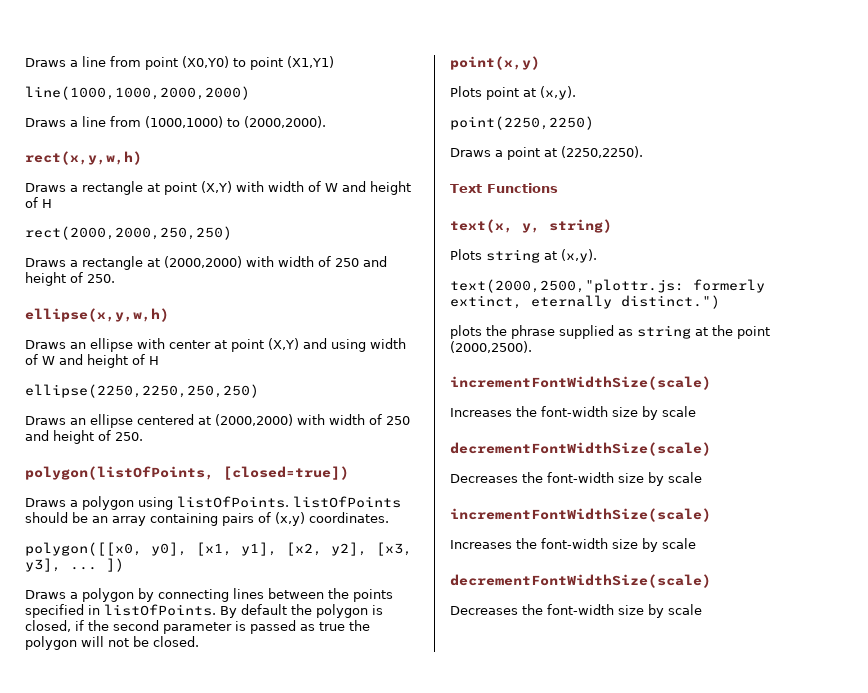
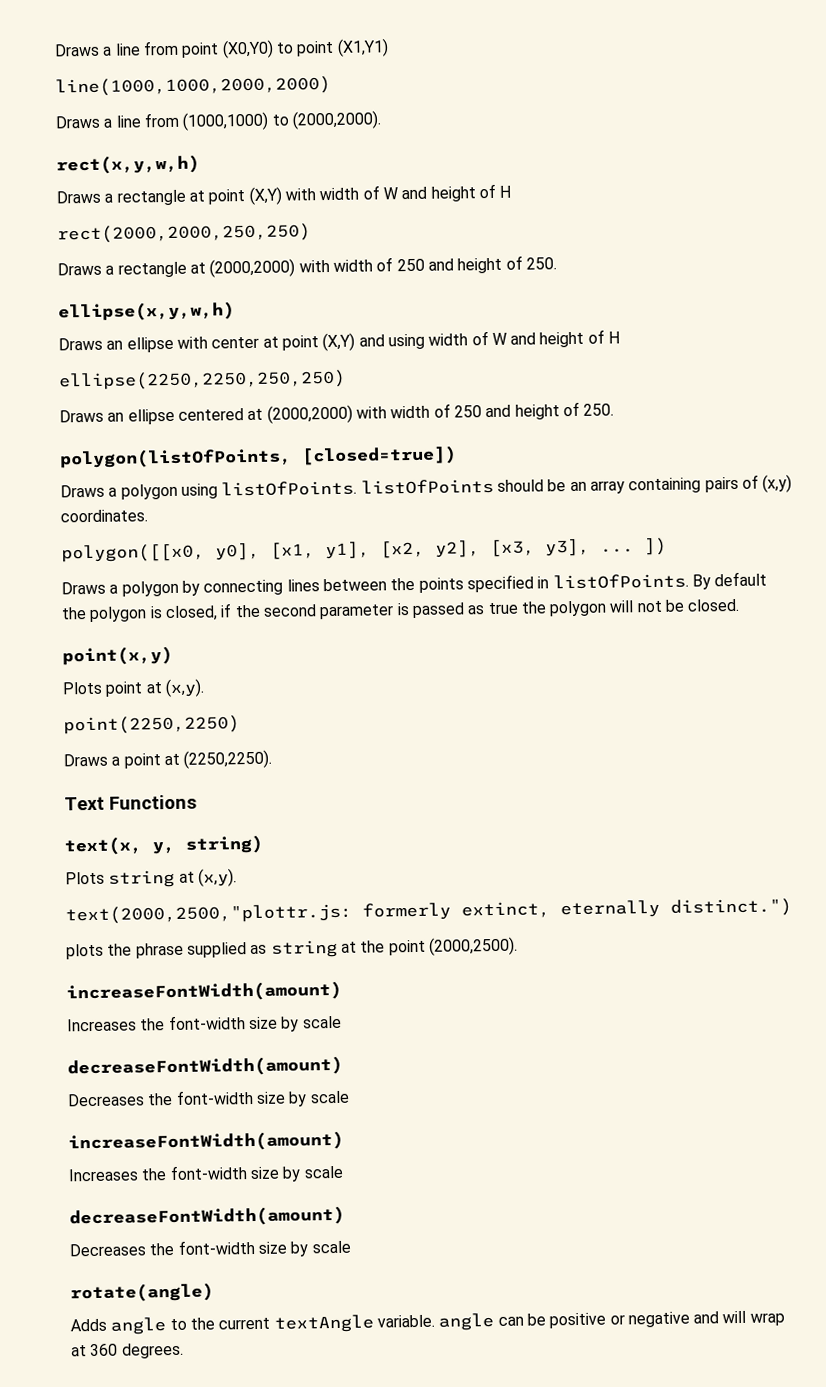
[450,376,711,390] [450,406,696,420] [450,442,711,456] [450,472,702,486] [450,508,711,522] [450,538,696,552] [450,574,711,588] [450,604,702,618] incrementFontWidthSize(scale) // Increases the font-width size by scale // decrementFontWidthSize(scale) // Decreases the font-width size by scale // incrementFontWidthSize(scale) // Increases the font-width size by scale // decrementFontWidthSize(scale) // Decreases the font-width size by scale -> [66,980,342,1003] [67,1015,342,1032] [67,1055,343,1078] [67,1090,350,1107] [68,1130,344,1153] [68,1165,343,1182] [69,1205,345,1228] [69,1240,351,1257] [70,1282,214,1303] [70,1310,785,1335] [71,1342,184,1359] increaseFontWidth(amount) // Increases the font-width size by scale // decreaseFontWidth(amount) // Decreases the font-width size by scale // increaseFontWidth(amount) // Increases the font-width size by scale // decreaseFontWidth(amount) // Decreases the font-width size by scale // rotate(angle) // Adds angle to the current textAngle variable. angle can be positive or negative and will wrap at 360 degrees.

